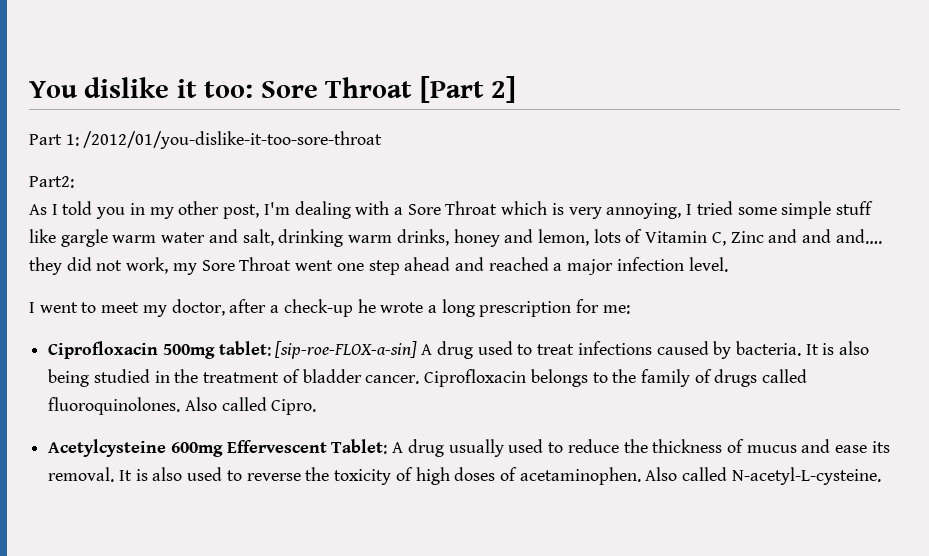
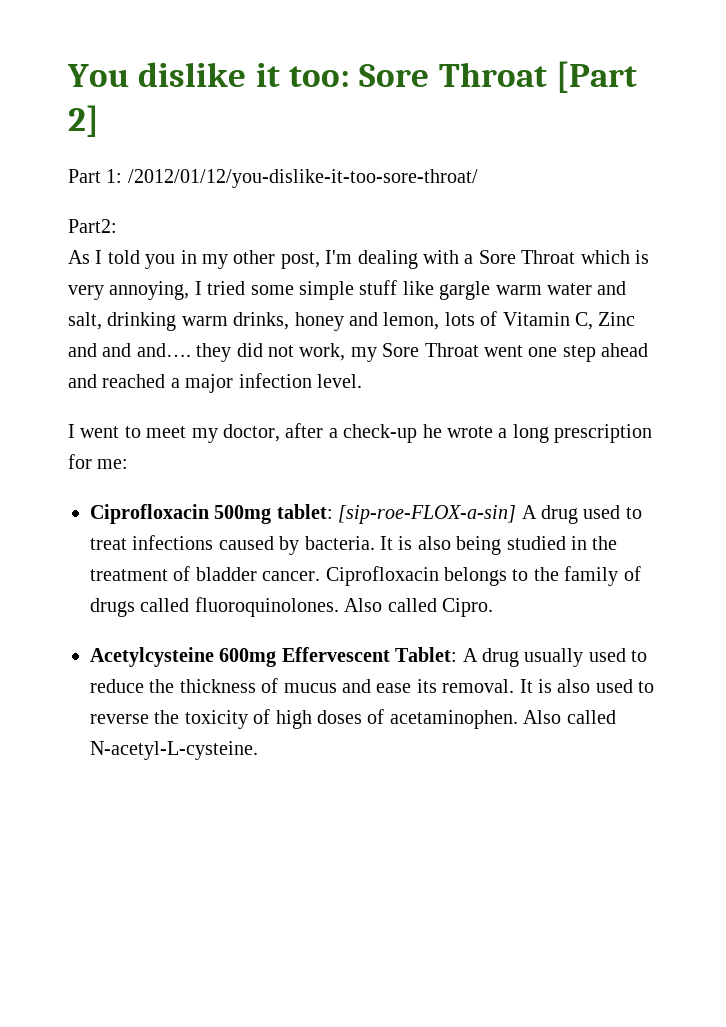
[83,131,383,149] /2012/01/you-dislike-it-too-sore-throat -> [127,169,478,188] /2012/01/12/you-dislike-it-too-sore-throat/

